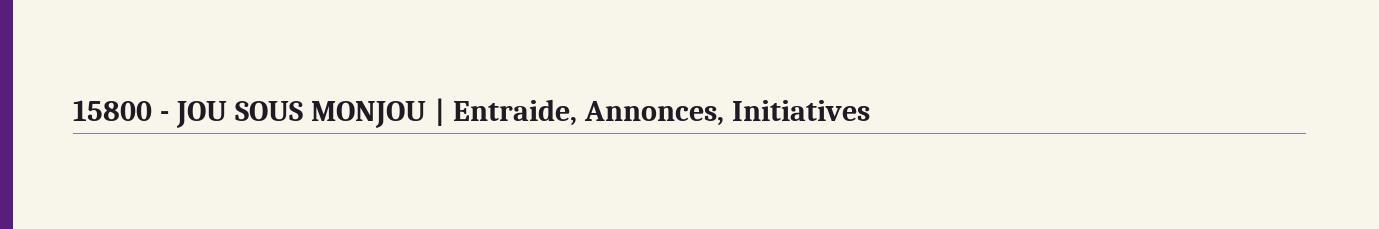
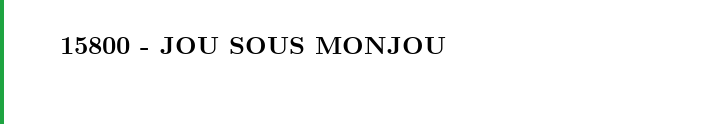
[434,98,870,126] | Entraide, Annonces, Initiatives -> (446, 45) none

